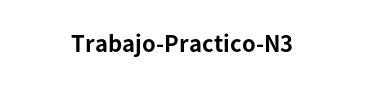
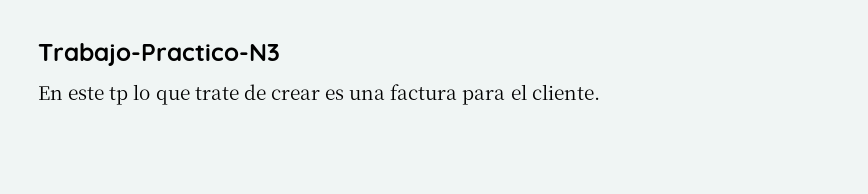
(293, 45) none -> [38,84,600,105] // En este tp lo que trate de crear es una factura para el cliente.

